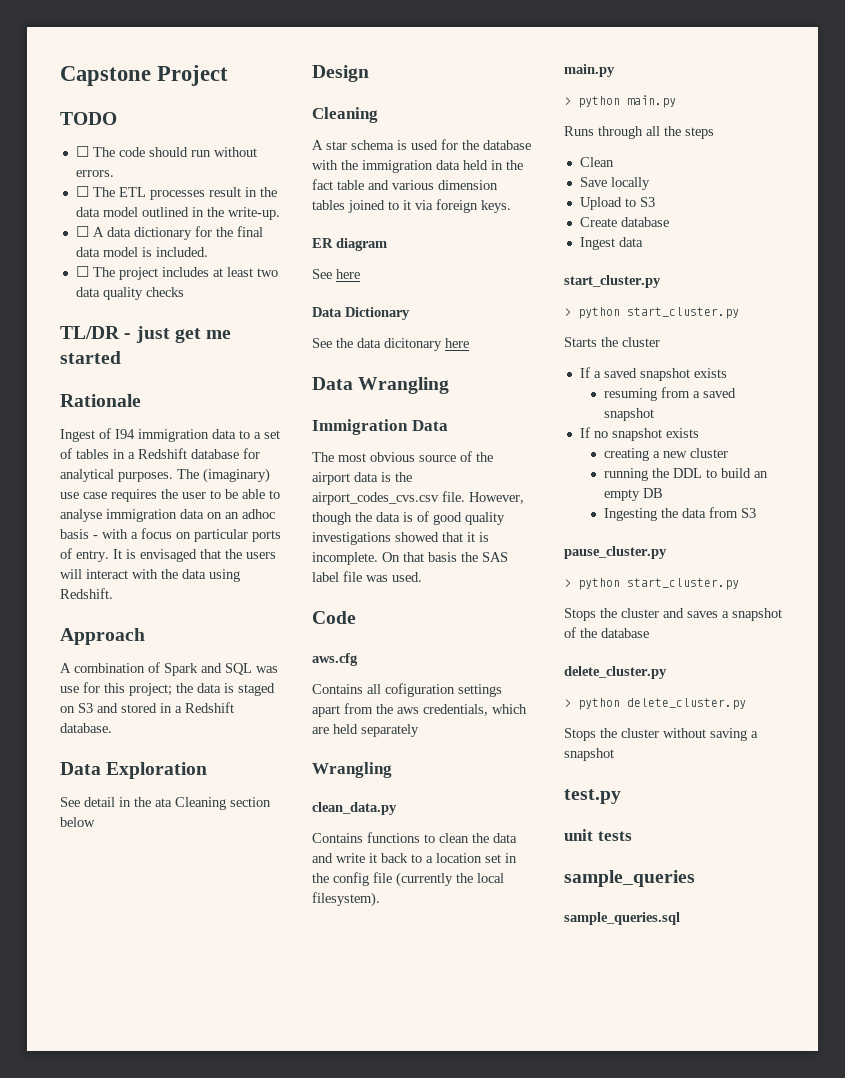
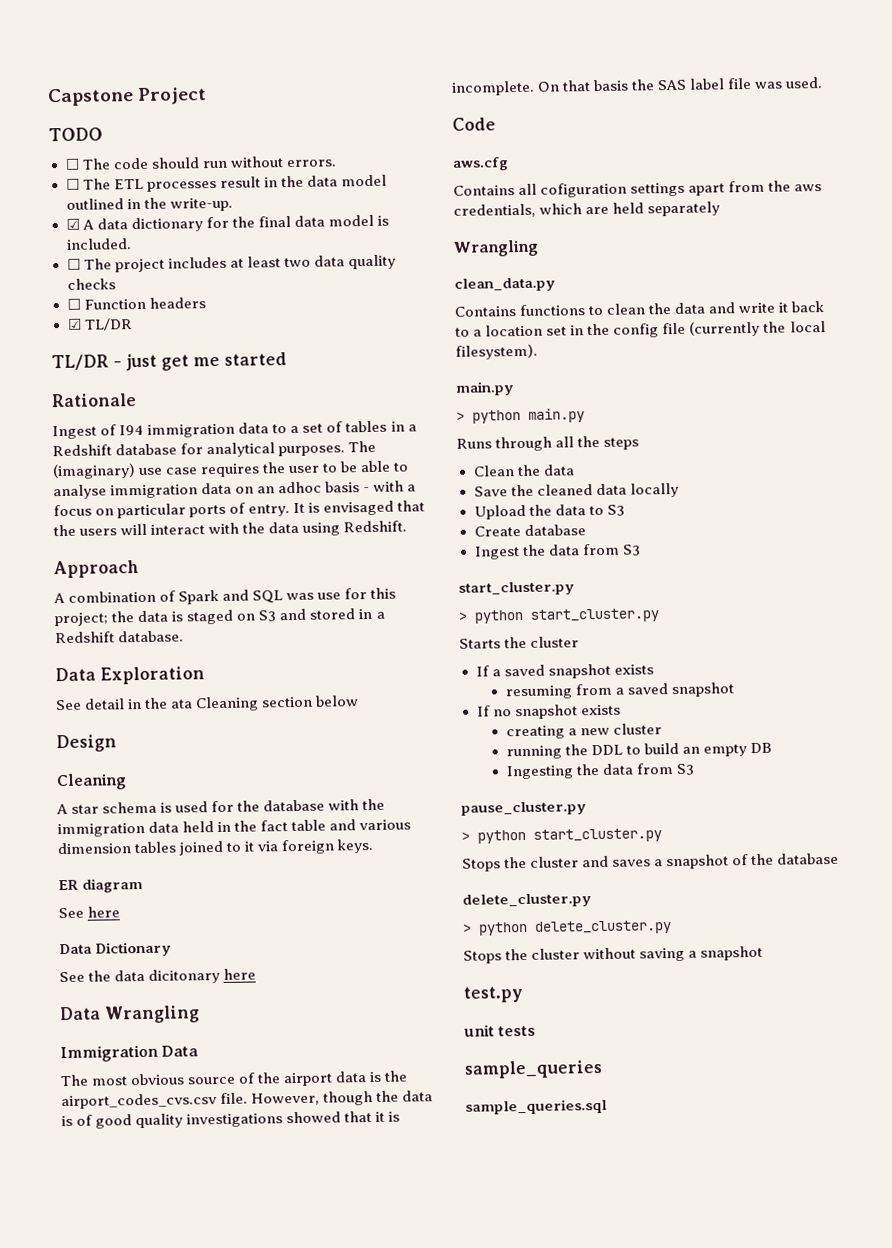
[75,226,89,237] ☐ -> [65,218,80,230] ☑
(184, 292) none -> [66,297,206,310] [66,318,133,331] // ☐ Function headers // ☑ TL/DR
(614, 162) none -> [516,464,575,477] the data
(607, 182) none -> [510,483,627,497] the cleaned data
(622, 203) none -> [528,504,586,516] the data
[618,237,643,247] data -> [521,543,641,556] the data from S3

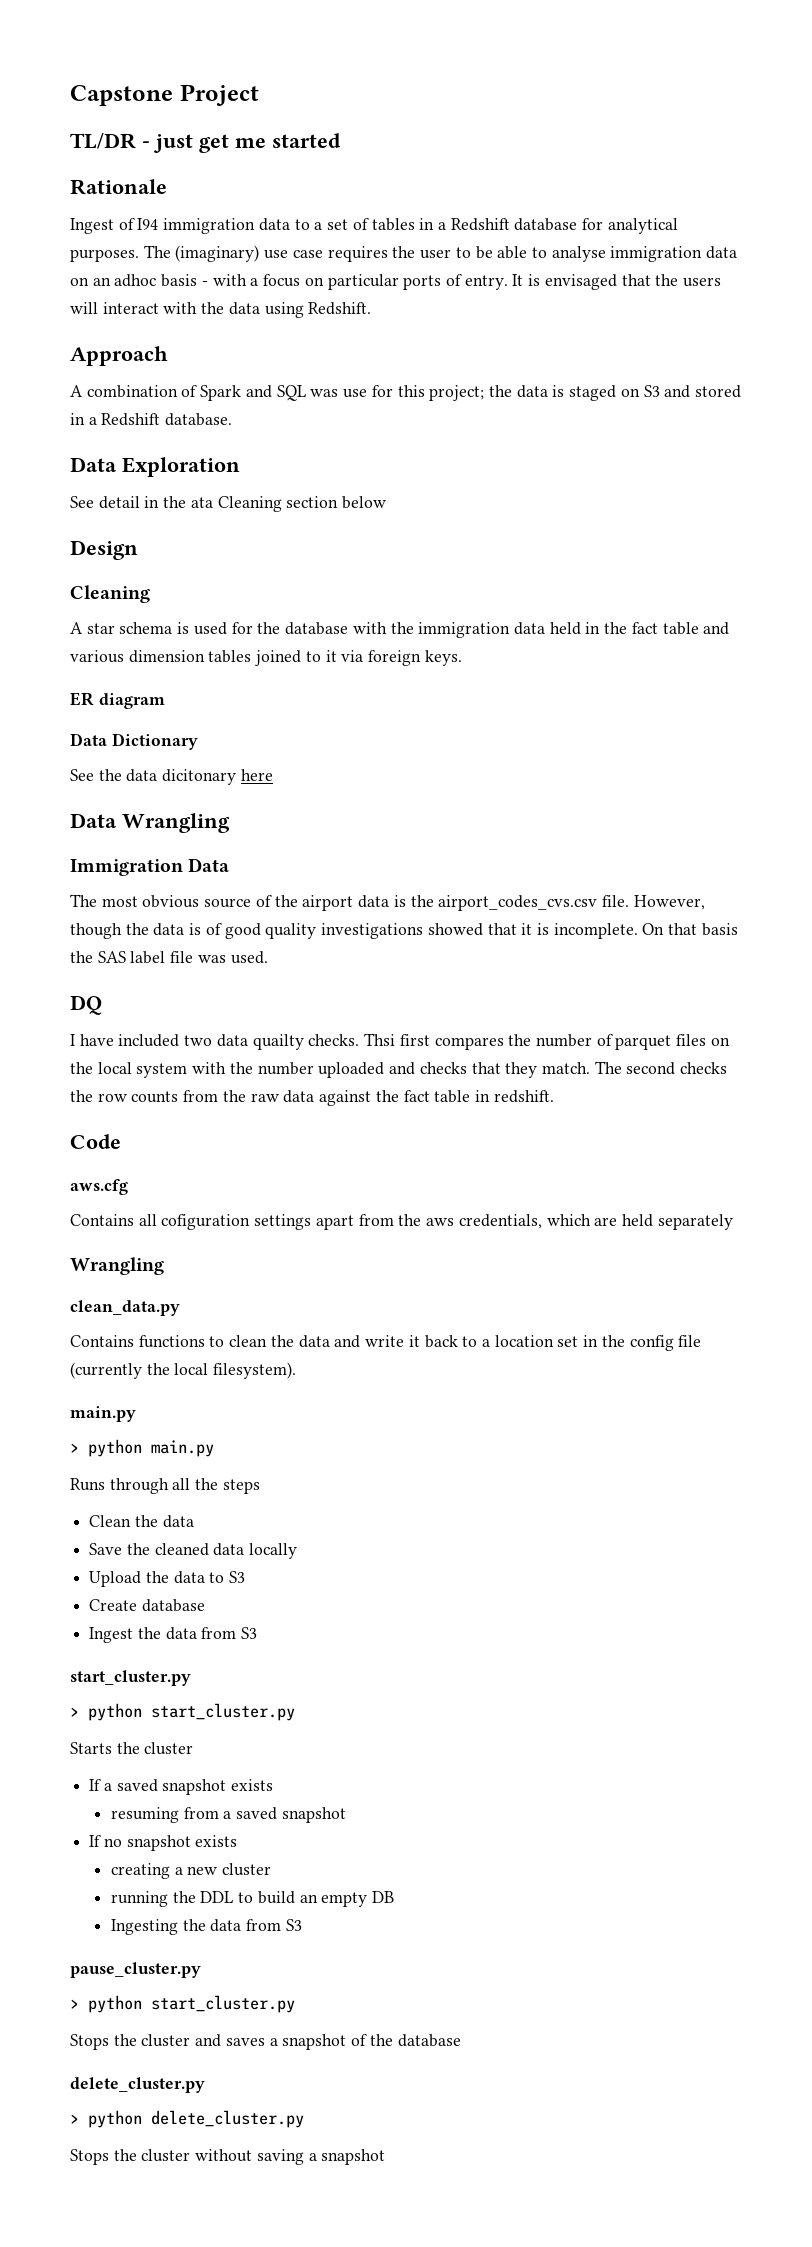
[48,127,103,142] [64,156,337,170] [65,174,387,192] [65,197,233,212] [65,214,389,233] [65,238,132,250] [66,254,396,273] [66,278,116,290] [66,297,206,310] [66,318,133,331] // TODO // ☐ The code should run without errors. // ☐ The ETL processes result in the data model outlined in the write-up. // ☑ A data dictionary for the final data model is included. // ☐ The project includes at least two data quality checks // ☐ Function headers // ☑ TL/DR -> (259, 95) none
[58,906,121,919] // See here -> (165, 701) none
(824, 83) none -> [70,995,102,1015] [70,1033,730,1050] [70,1061,728,1078] [70,1090,554,1106] // DQ // I have included two data quailty checks. Thsi first compares the number of parquet files on the local system with the number uploaded and checks that they match. The second checks the row counts from the raw data against the fact table in redshift.
[463,986,523,1003] [463,1024,537,1037] [464,1059,602,1079] [465,1098,607,1115] // test.py // unit tests // sample_queries // sample_queries.sql -> (386, 2157) none

